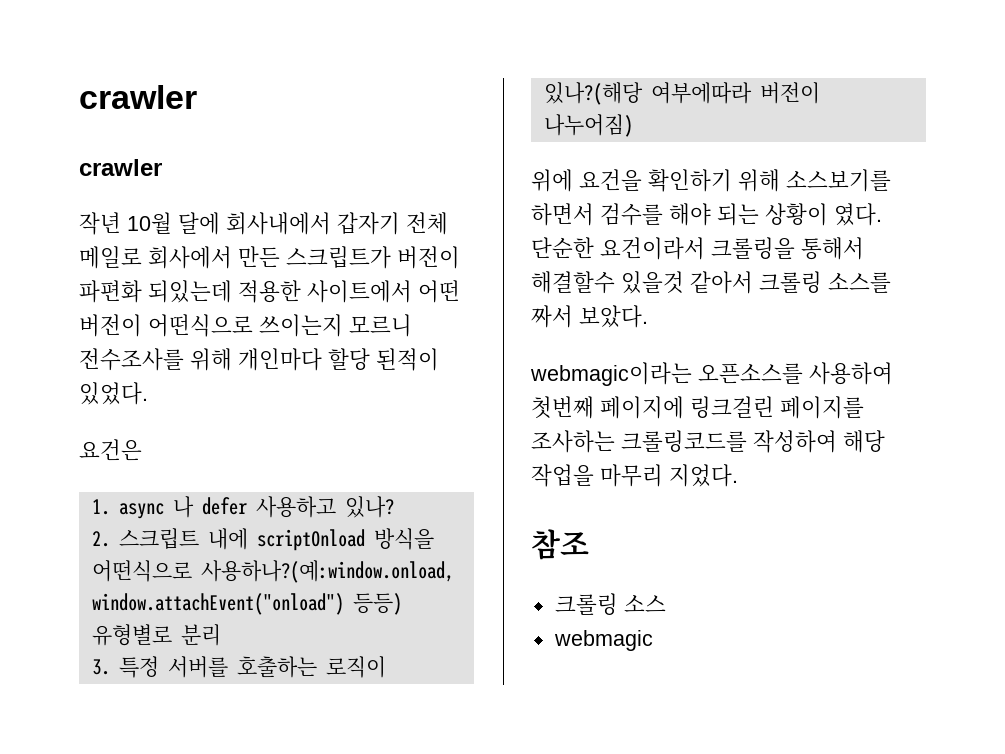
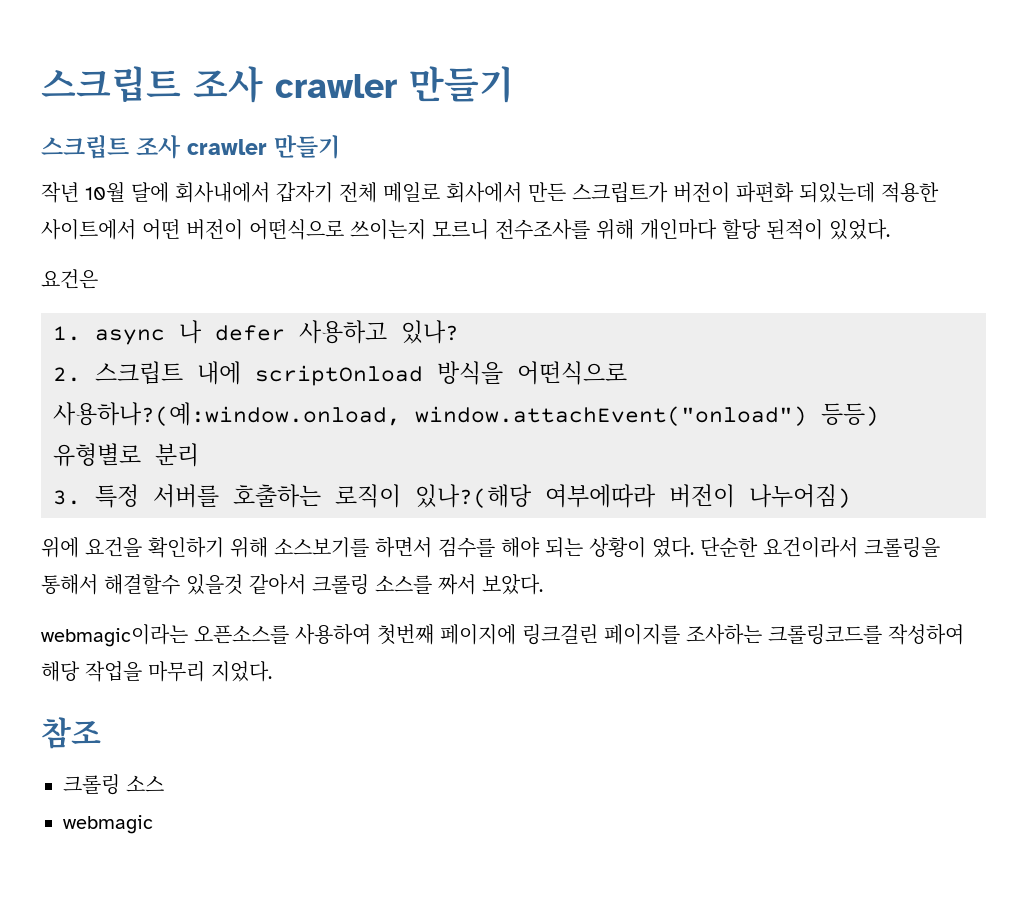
[79,85,197,109] [79,159,162,176] crawler // crawler -> [41,66,514,103] [41,135,340,159] 스크립트 조사 crawler 만들기 // 스크립트 조사 crawler 만들기

